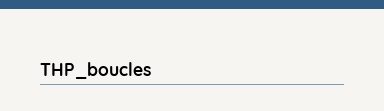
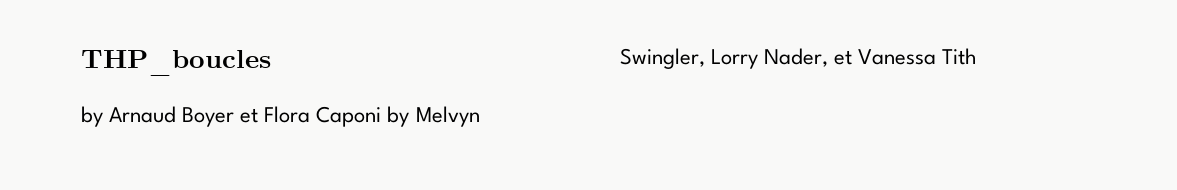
(151, 70) none -> [81,106,480,127] [620,48,978,69] // by Arnaud Boyer et Flora Caponi by Melvyn Swingler, Lorry Nader, et Vanessa Tith

